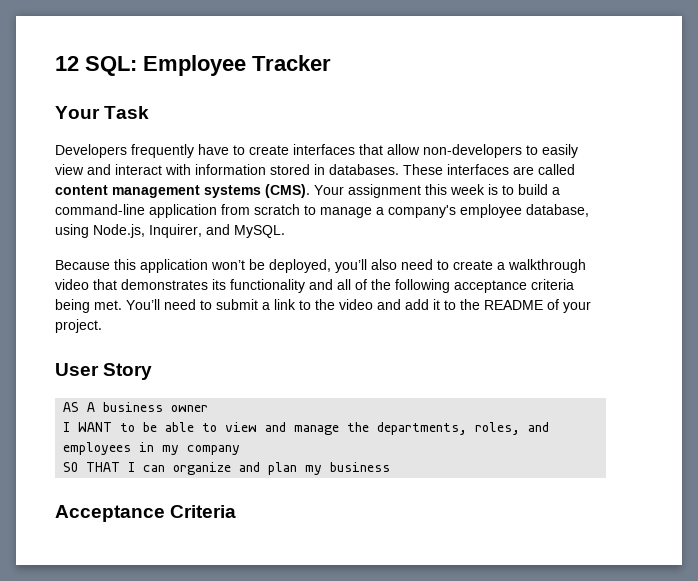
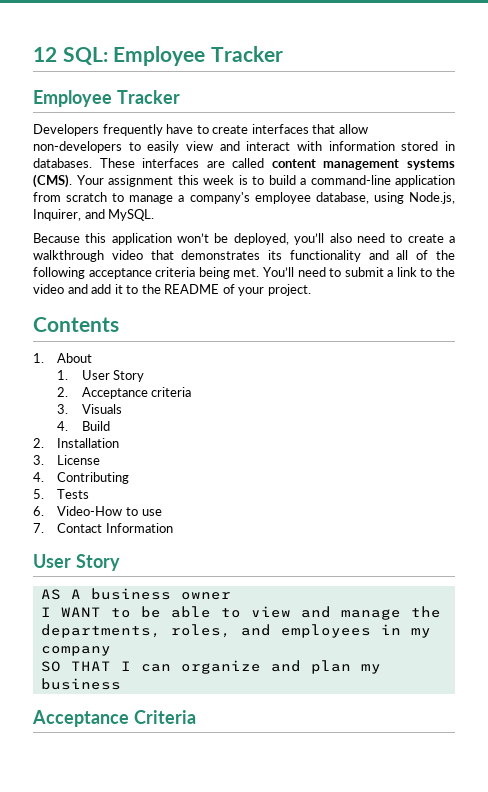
[55,106,150,119] Your Task -> [33,90,180,107] Employee Tracker
(102, 326) none -> [33,317,119,332] [33,353,93,363] [57,370,145,382] [57,387,192,399] [57,404,122,414] [57,421,110,431] [33,438,120,448] [33,455,101,465] [33,472,130,484] [33,489,90,499] [33,506,162,516] [33,523,174,533] // Contents // 1. About // 1. User Story // 2. Acceptance criteria // 3. Visuals // 4. Build // 2. Installation // 3. License // 4. Contributing // 5. Tests // 6. Video-How to use // 7. Contact Information

